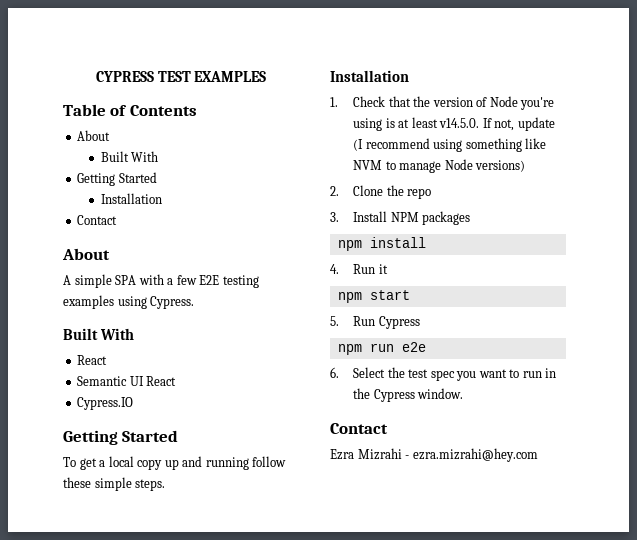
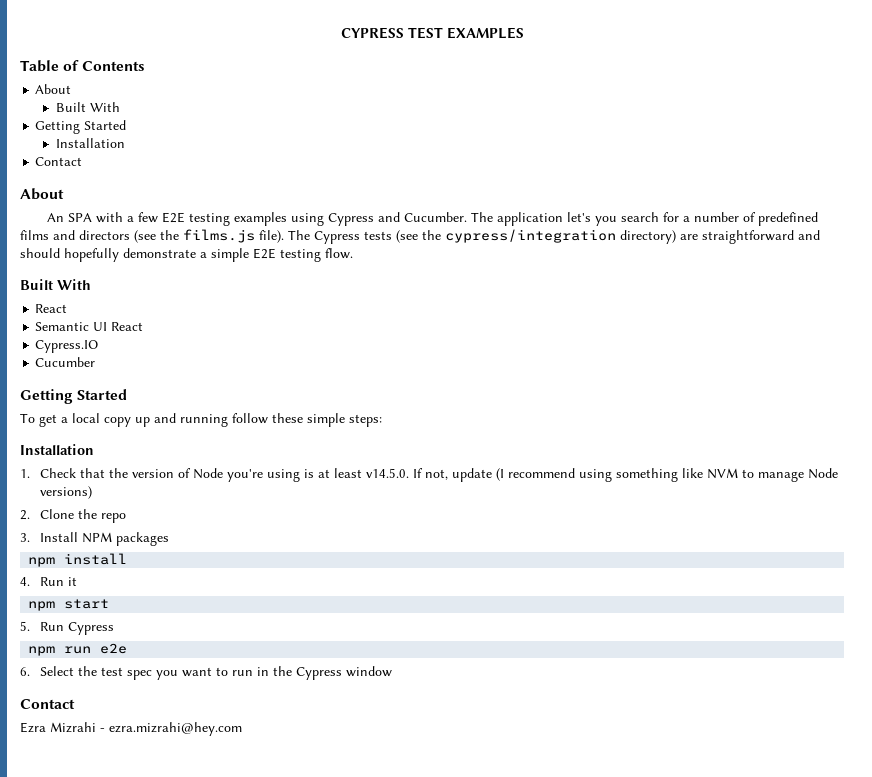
[63,274,112,288] A simple -> [47,213,65,222] An
[150,296,195,309] Cypress. -> [328,212,819,226] [20,229,820,244] [20,248,353,262] Cypress and Cucumber. The application let's you search for a number of predefined films and directors (see the films.js file). The Cypress tests (see the cypress/integration directory) are straightforward and should hopefully demonstrate a simple E2E testing flow.
(134, 403) none -> [35,357,96,367] // Cucumber
[135,479,166,491] steps. -> [349,414,382,427] steps:
[417,388,464,399] window. -> [346,666,393,677] window

